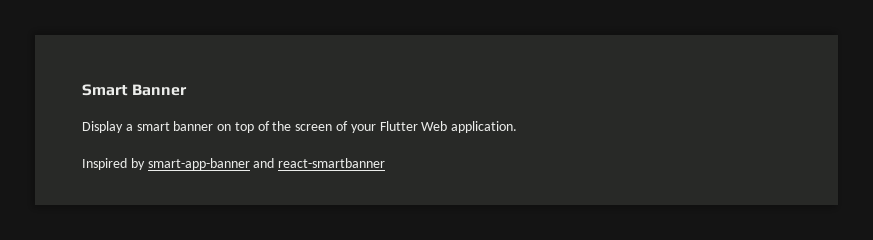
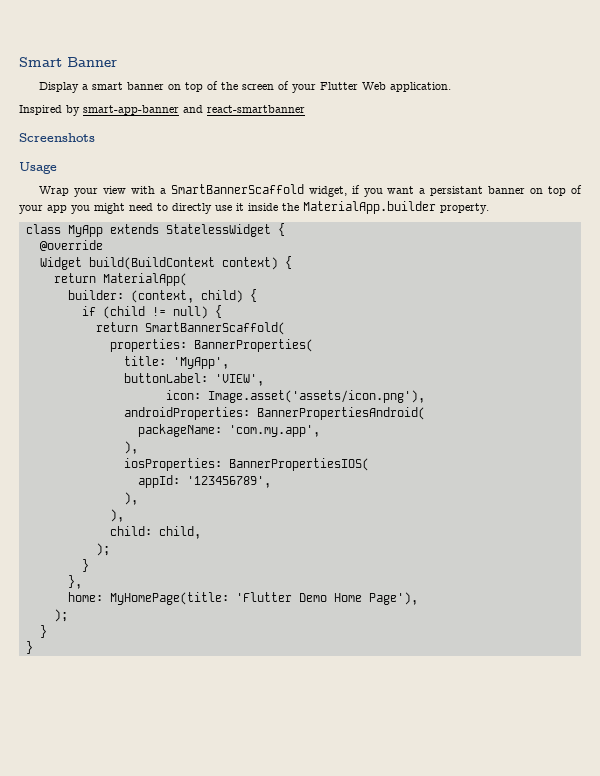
(386, 163) none -> [19,133,95,142] [19,162,57,174] [39,184,582,197] [19,201,489,214] [25,223,285,237] [39,240,103,251] [39,256,292,270] [53,273,187,286] [67,289,257,303] [81,305,222,319] [95,322,285,335] [109,339,313,352] [123,356,229,369] [123,373,264,386] [165,390,425,403] [123,407,425,420] [137,424,320,437] [123,441,138,454] [123,458,369,471] [137,475,271,488] [123,492,138,505] [109,509,124,522] [109,526,201,539] [95,543,110,556] [81,559,89,572] [67,575,82,589] [67,592,418,605] [53,609,68,622] [39,625,47,638] [25,641,33,654] // Screenshots // Usage // Wrap your view with a SmartBannerScaffold widget, if you want a persistant banner on top of your app you might need to directly use it inside the MaterialApp.builder property. // class MyApp extends StatelessWidget { // @override // Widget build(BuildContext context) { // return MaterialApp( // builder: (context, child) { // if (child != null) { // return SmartBannerScaffold( // properties: BannerProperties( // title: 'MyApp', // buttonLabel: 'VIEW', // icon: Image.asset('assets/icon.png'), // androidProperties: BannerPropertiesAndroid( // packageName: 'com.my.app', // ), // iosProperties: BannerPropertiesIOS( // appId: '123456789', // ), // ), // child: child, // ); // } // }, // home: MyHomePage(title: 'Flutter Demo Home Page'), // ); // } // }

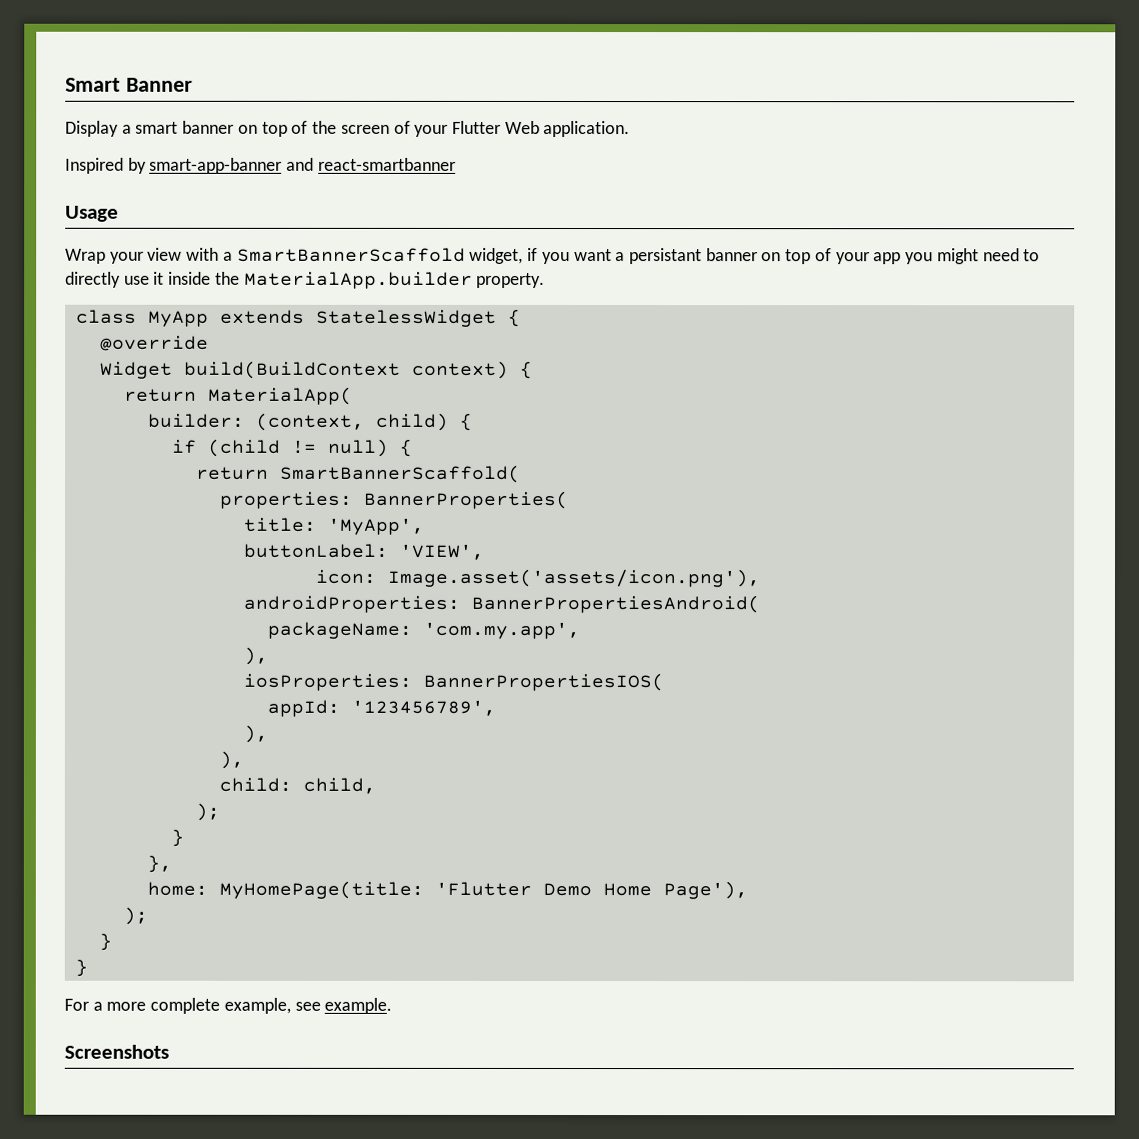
[19,133,95,142] // Screenshots -> (456, 164) none
(33, 647) none -> [64,997,393,1014] [64,1044,169,1059] // For a more complete example, see example. // Screenshots

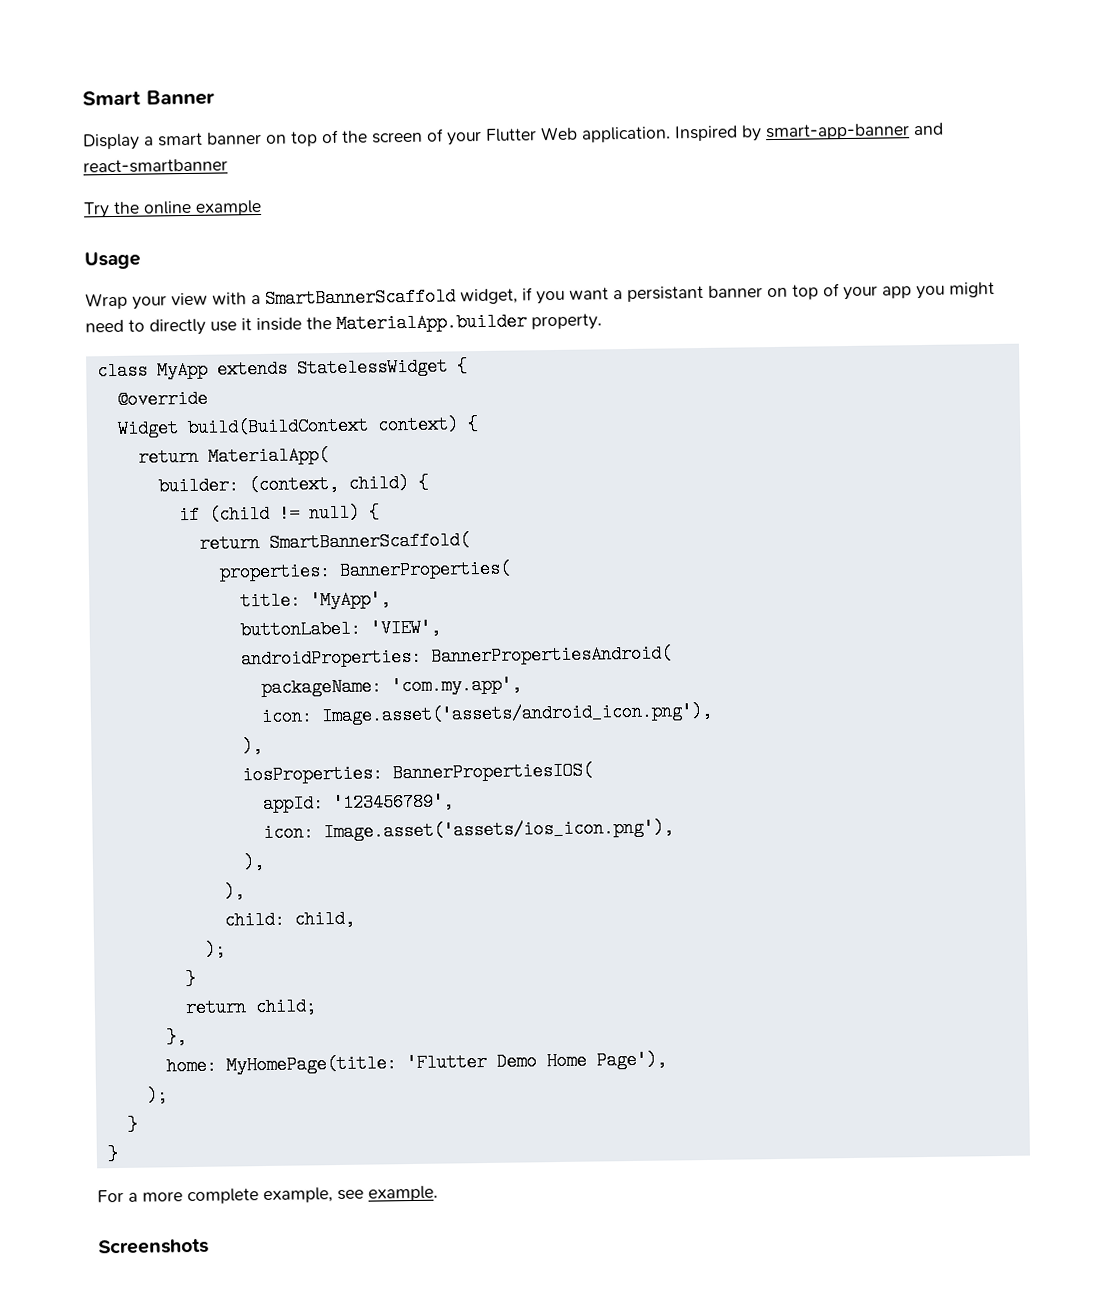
(631, 129) // -> (671, 134) none
(456, 164) none -> [83,199,262,219] // Try the online example
[314,568,761,588] // icon: Image.asset('assets/icon.png'), -> (441, 628) none
(580, 630) none -> [260,701,713,727] // icon: Image.asset('assets/android_icon.png'),
(496, 707) none -> [262,818,674,843] // icon: Image.asset('assets/ios_icon.png'),
(184, 837) none -> [184,997,317,1018] // return child;

